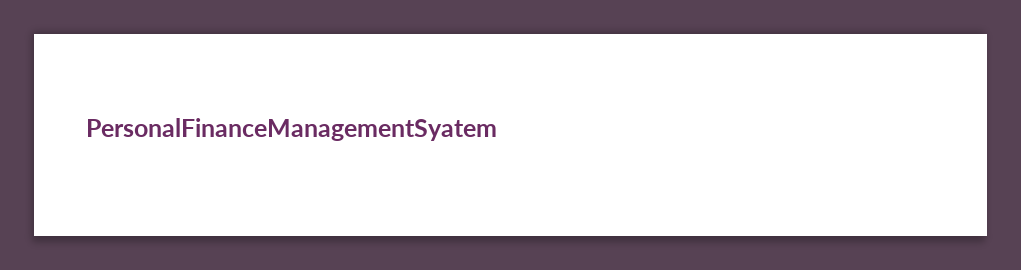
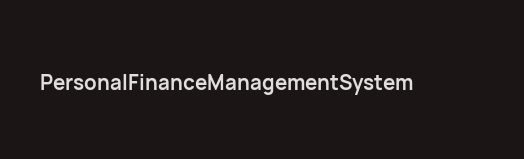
[86,118,497,141] PersonalFinanceManagementSyatem -> [40,74,413,95] PersonalFinanceManagementSystem

